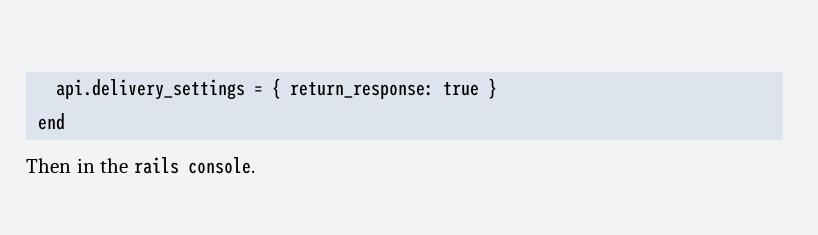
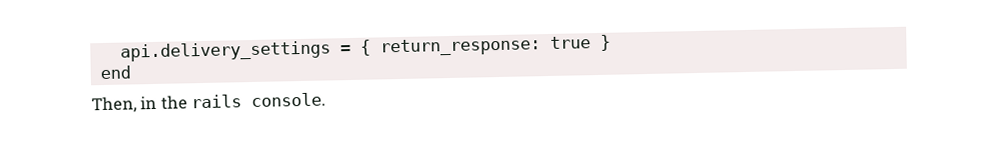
[26,158,71,173] Then -> [91,96,137,114] Then,

